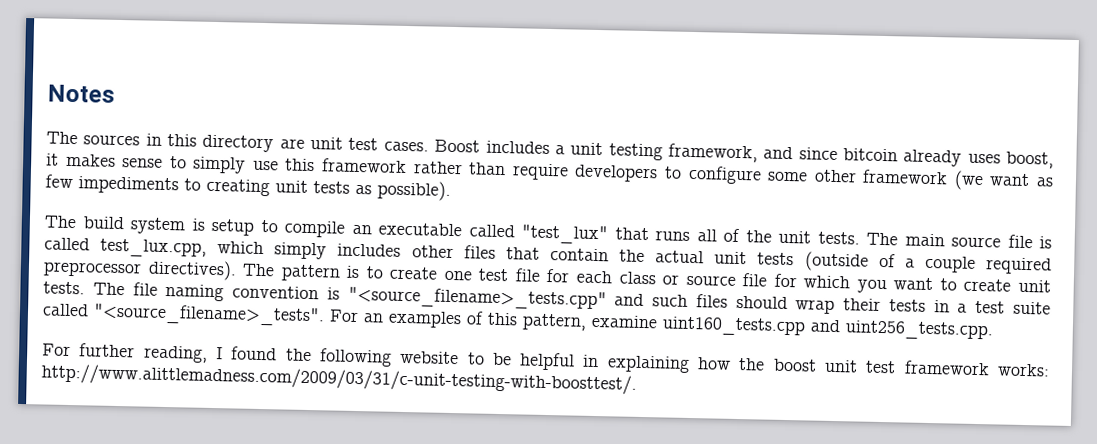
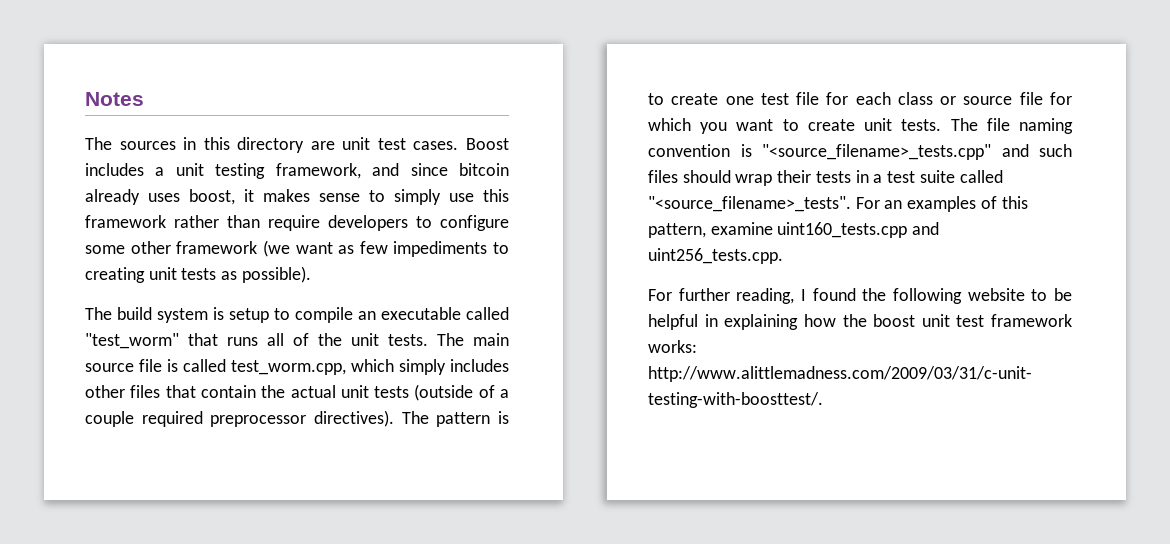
[521,224,608,245] "test_lux" -> [85,333,179,349] "test_worm"
[100,238,208,258] test_lux.cpp, -> [231,360,346,375] test_worm.cpp,

